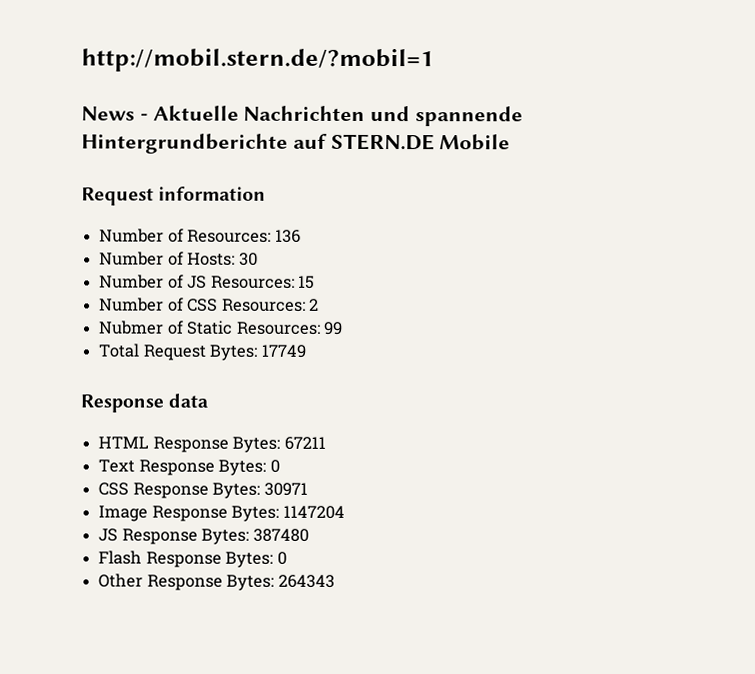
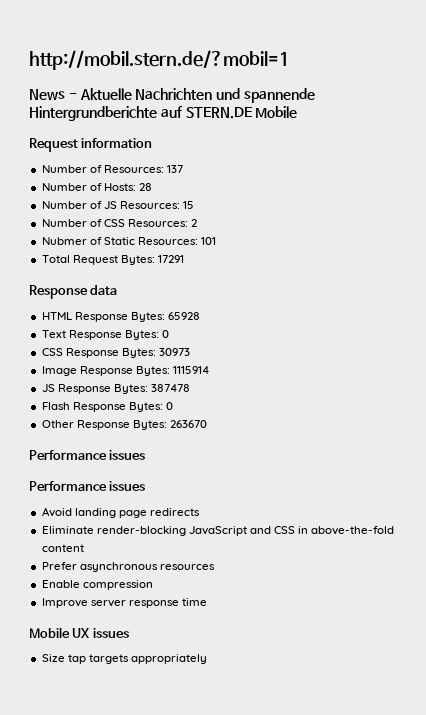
[274,229,301,243] 136 -> [166,165,183,173] 137
[238,252,258,266] 30 -> [138,183,152,191] 28
[323,321,343,335] 99 -> [201,237,217,245] 101
[260,344,306,358] 17749 -> [157,255,184,263] 17291
[283,436,326,450] 67211 -> [167,312,200,320] 65928
[263,482,308,496] 30971 -> [158,348,190,356] 30973
[282,505,345,519] 1147204 -> [172,366,209,374] 1115914
[252,528,309,542] 387480 -> [150,384,190,392] 387478
[277,574,335,588] 264343 -> [169,420,207,428] [29,450,146,460] [29,481,146,491] [41,507,200,518] [41,526,395,536] [41,544,84,552] [41,562,215,572] [41,580,153,590] [41,598,207,608] [29,627,129,638] [41,654,207,664] 263670 // Performance issues // Performance issues // Avoid landing page redirects // Eliminate render-blocking JavaScript and CSS in above-the-fold content // Prefer asynchronous resources // Enable compression // Improve server response time // Mobile UX issues // Size tap targets appropriately

